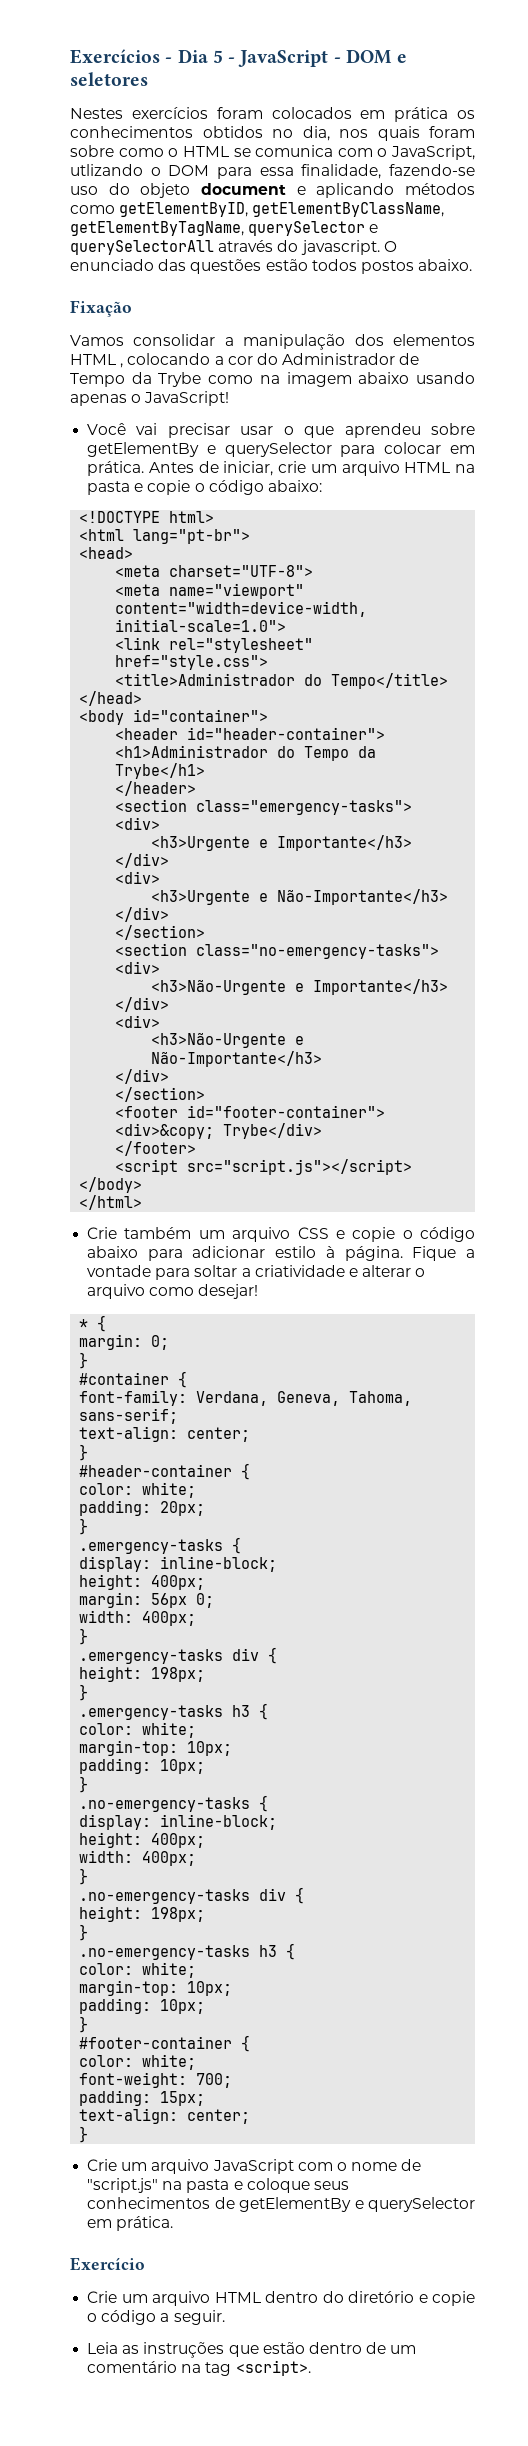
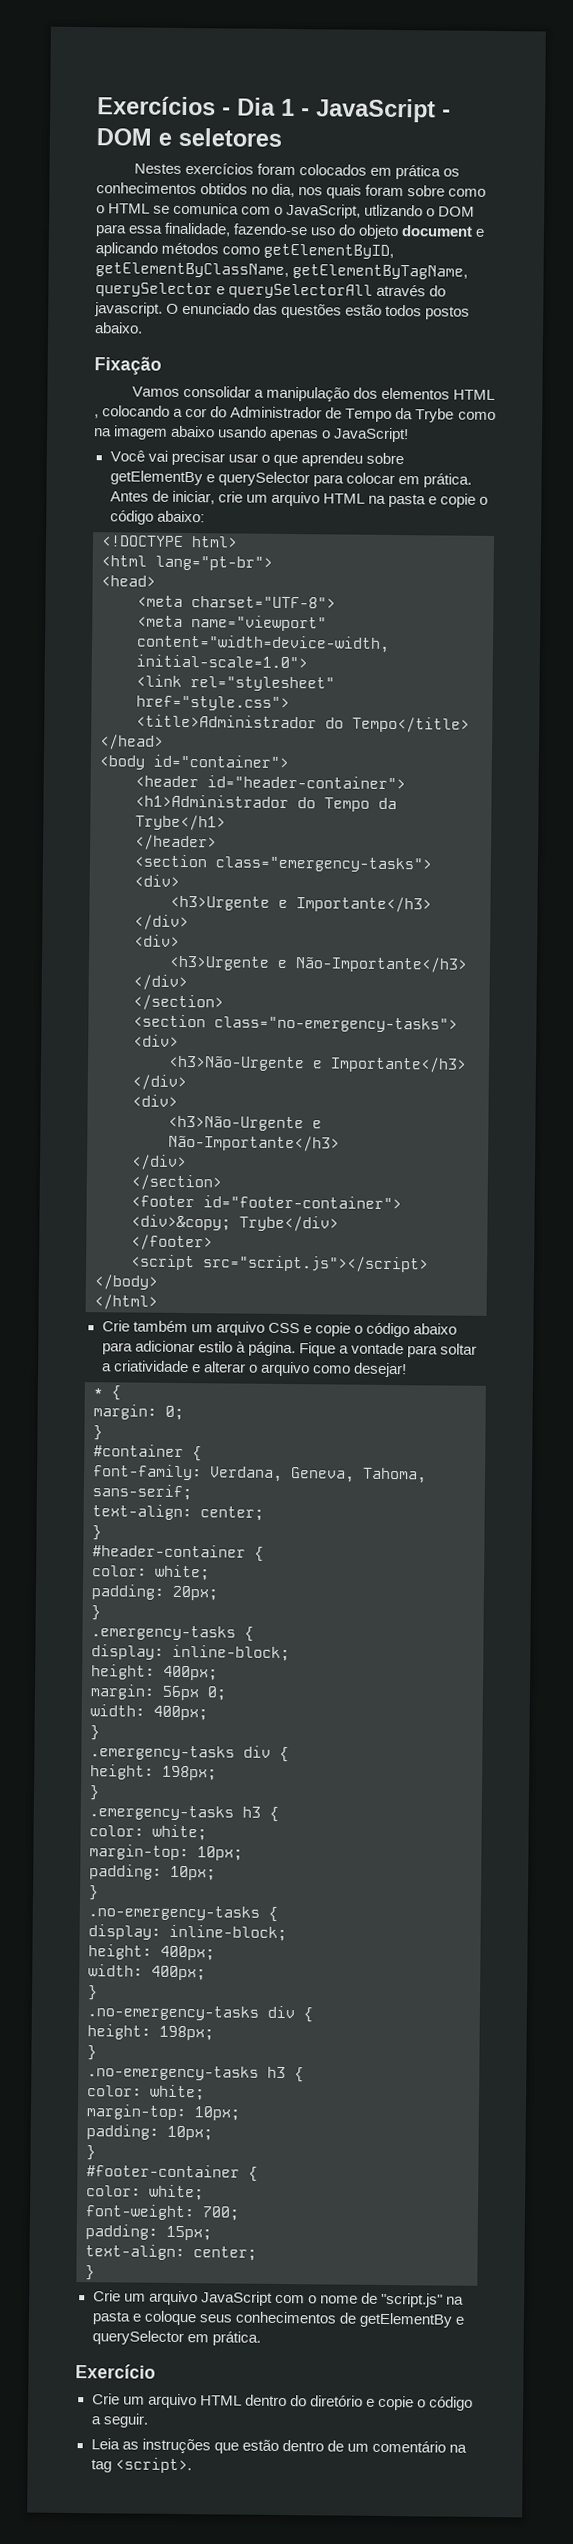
[212,50,223,63] 5 -> [281,98,295,117] 1

